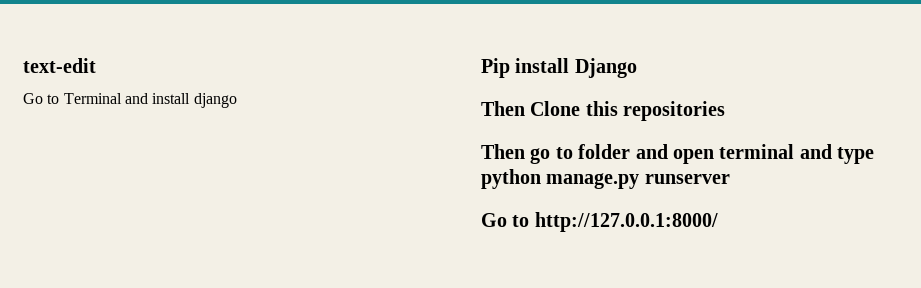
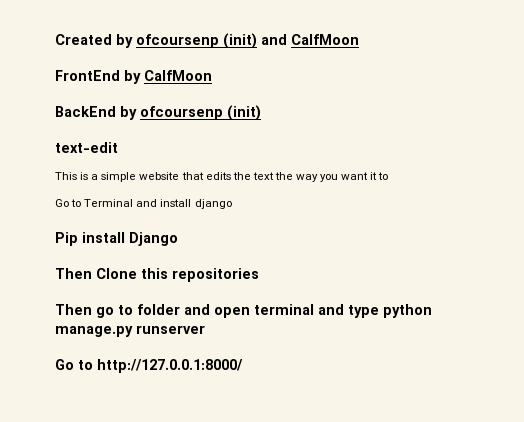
[23,58,96,73] text-edit -> [55,33,359,49] [55,70,212,84] [55,105,261,121] [55,142,118,153] [55,172,389,182] Created by ofcoursenp (init) and CalfMoon // FrontEnd by CalfMoon // BackEnd by ofcoursenp (init) // text-edit // This is a simple website that edits the text the way you want it to

